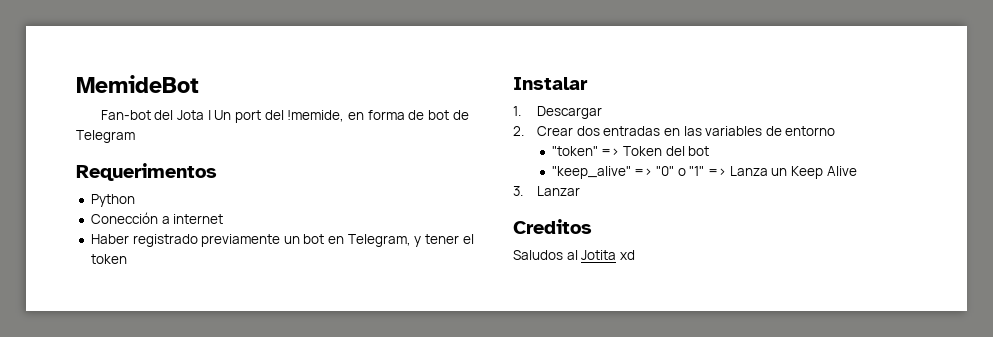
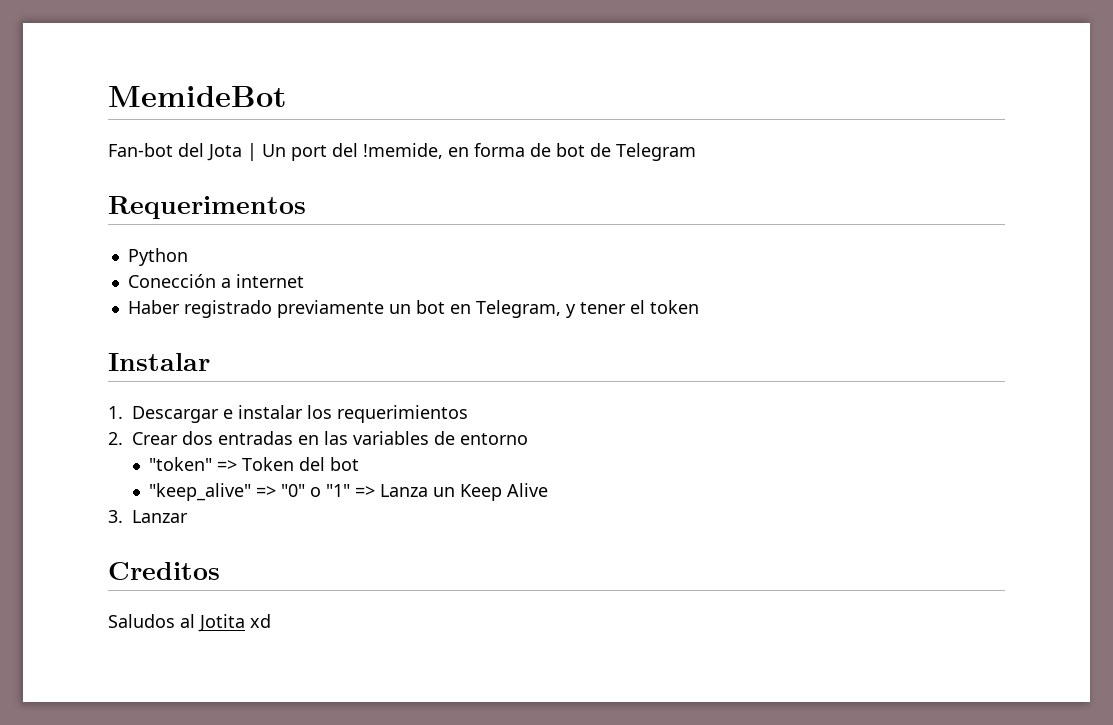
(602, 112) none -> [223,405,468,423] e instalar los requerimientos

